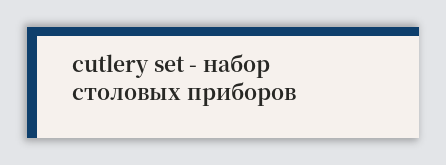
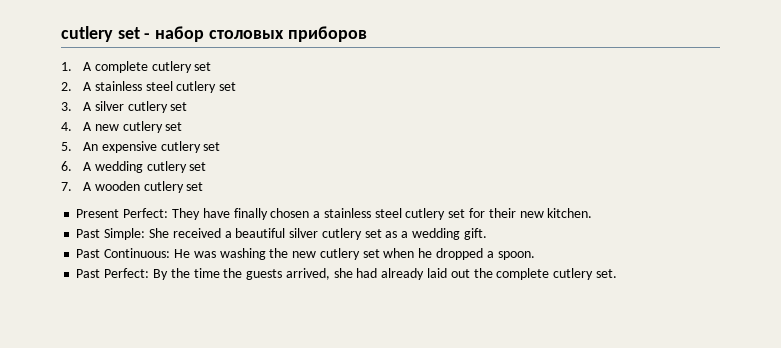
(296, 94) none -> [61,61,212,73] [61,81,237,93] [61,101,188,113] [61,121,183,133] [61,141,221,153] [61,161,207,173] [61,181,204,193] [76,208,593,220] [76,228,487,240] [76,248,535,260] [76,268,617,280] // 1. A complete cutlery set // 2. A stainless steel cutlery set // 3. A silver cutlery set // 4. A new cutlery set // 5. An expensive cutlery set // 6. A wedding cutlery set // 7. A wooden cutlery set // Present Perfect: They have finally chosen a stainless steel cutlery set for their new kitchen. // Past Simple: She received a beautiful silver cutlery set as a wedding gift. // Past Continuous: He was washing the new cutlery set when he dropped a spoon. // Past Perfect: By the time the guests arrived, she had already laid out the complete cutlery set.

